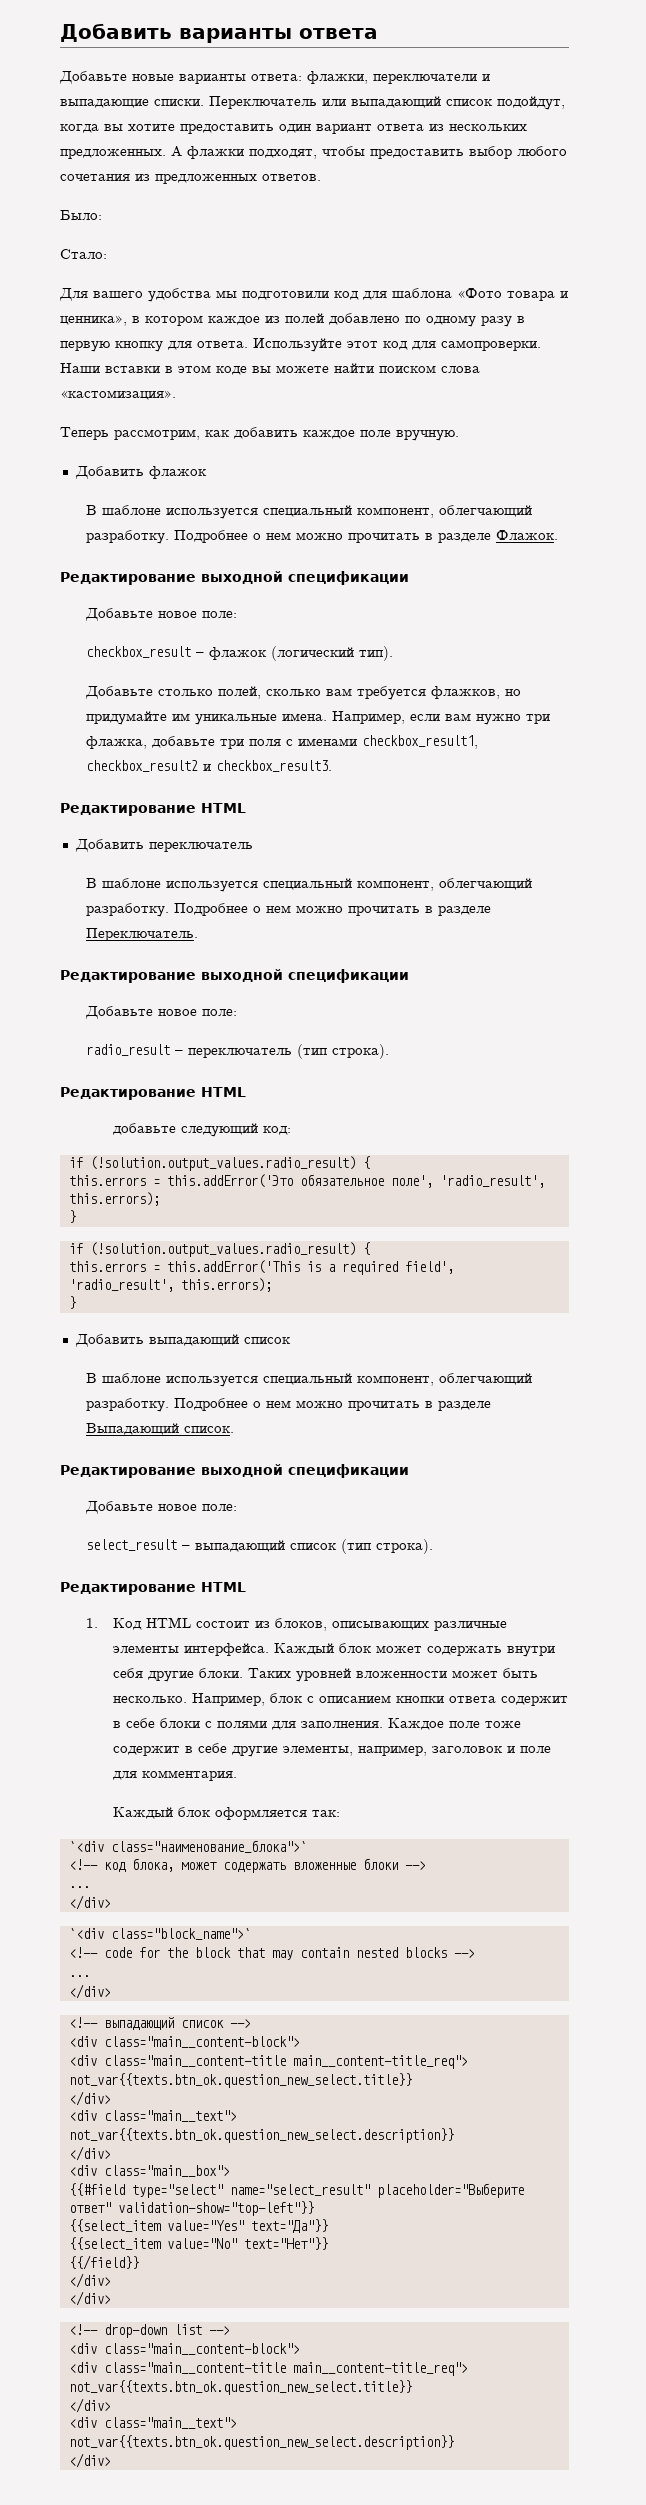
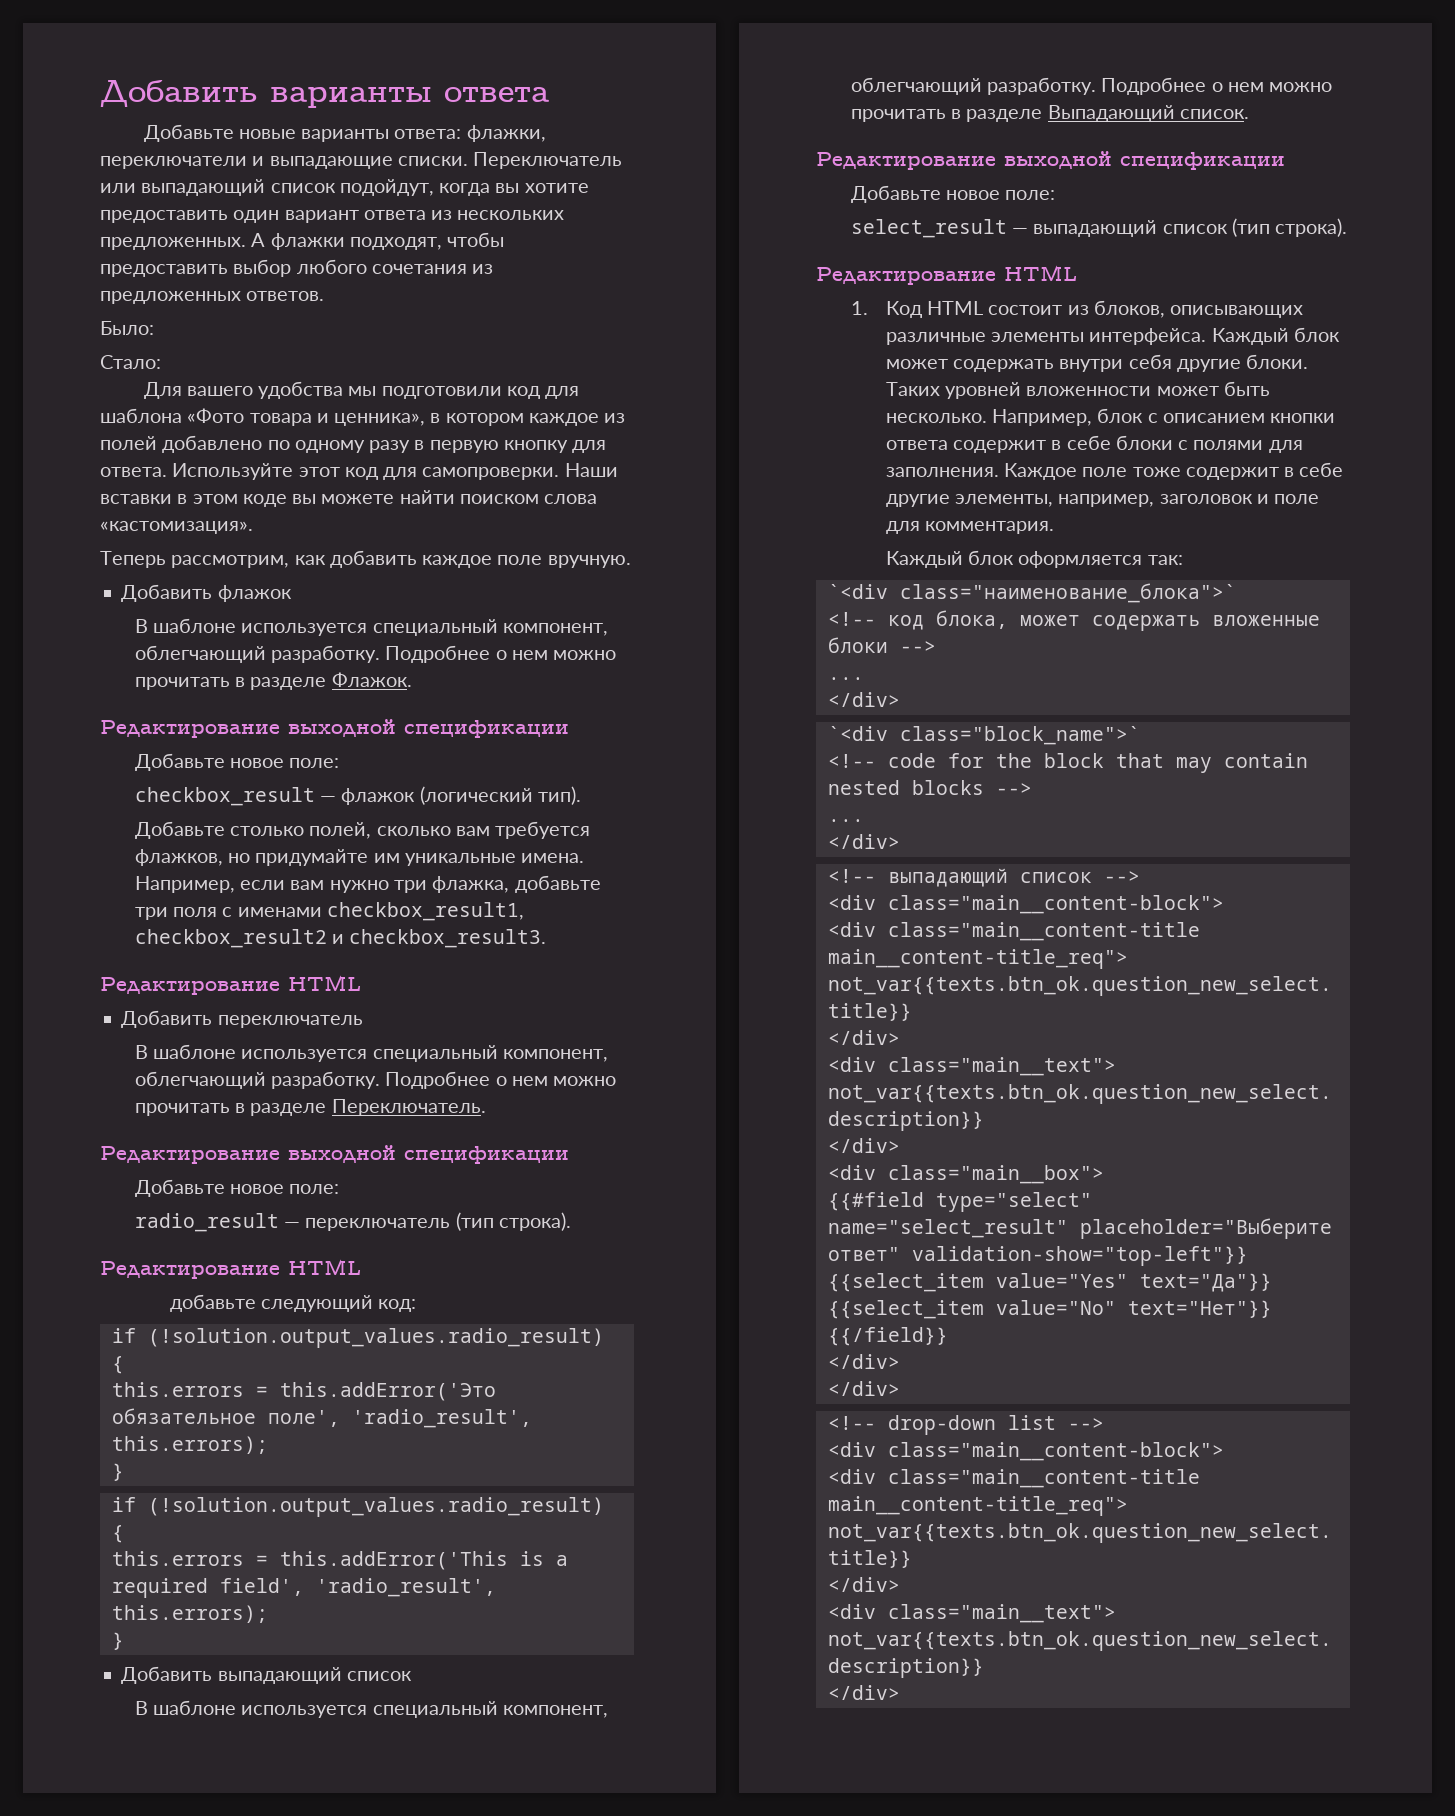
[196,652,205,657] – -> [320,796,337,802] —
[175,1050,184,1055] – -> [284,1222,301,1228] —
[182,1545,191,1550] – -> [1012,228,1029,234] —

